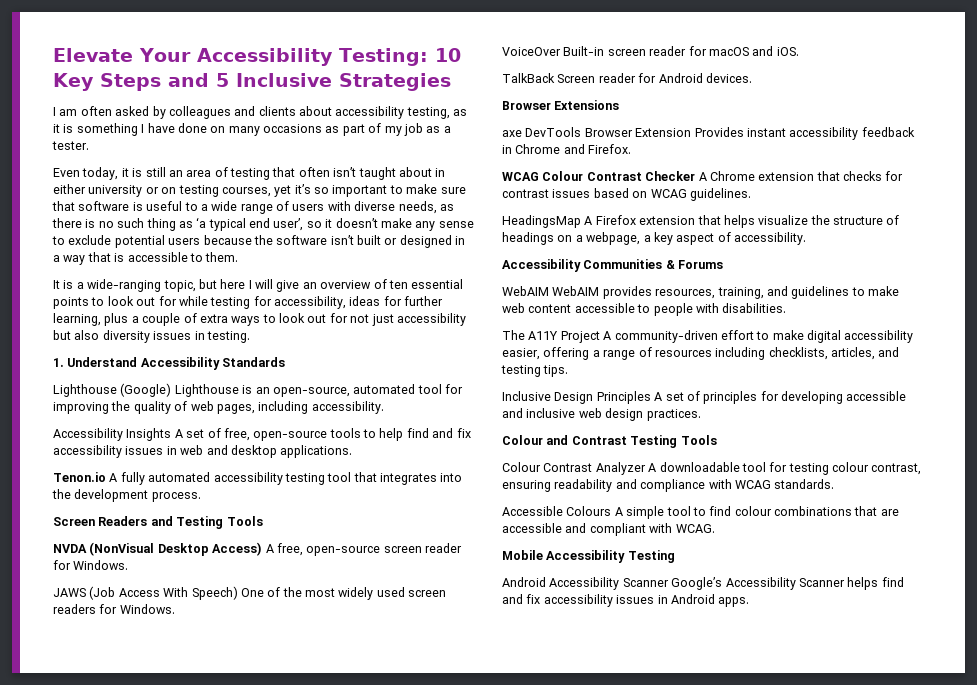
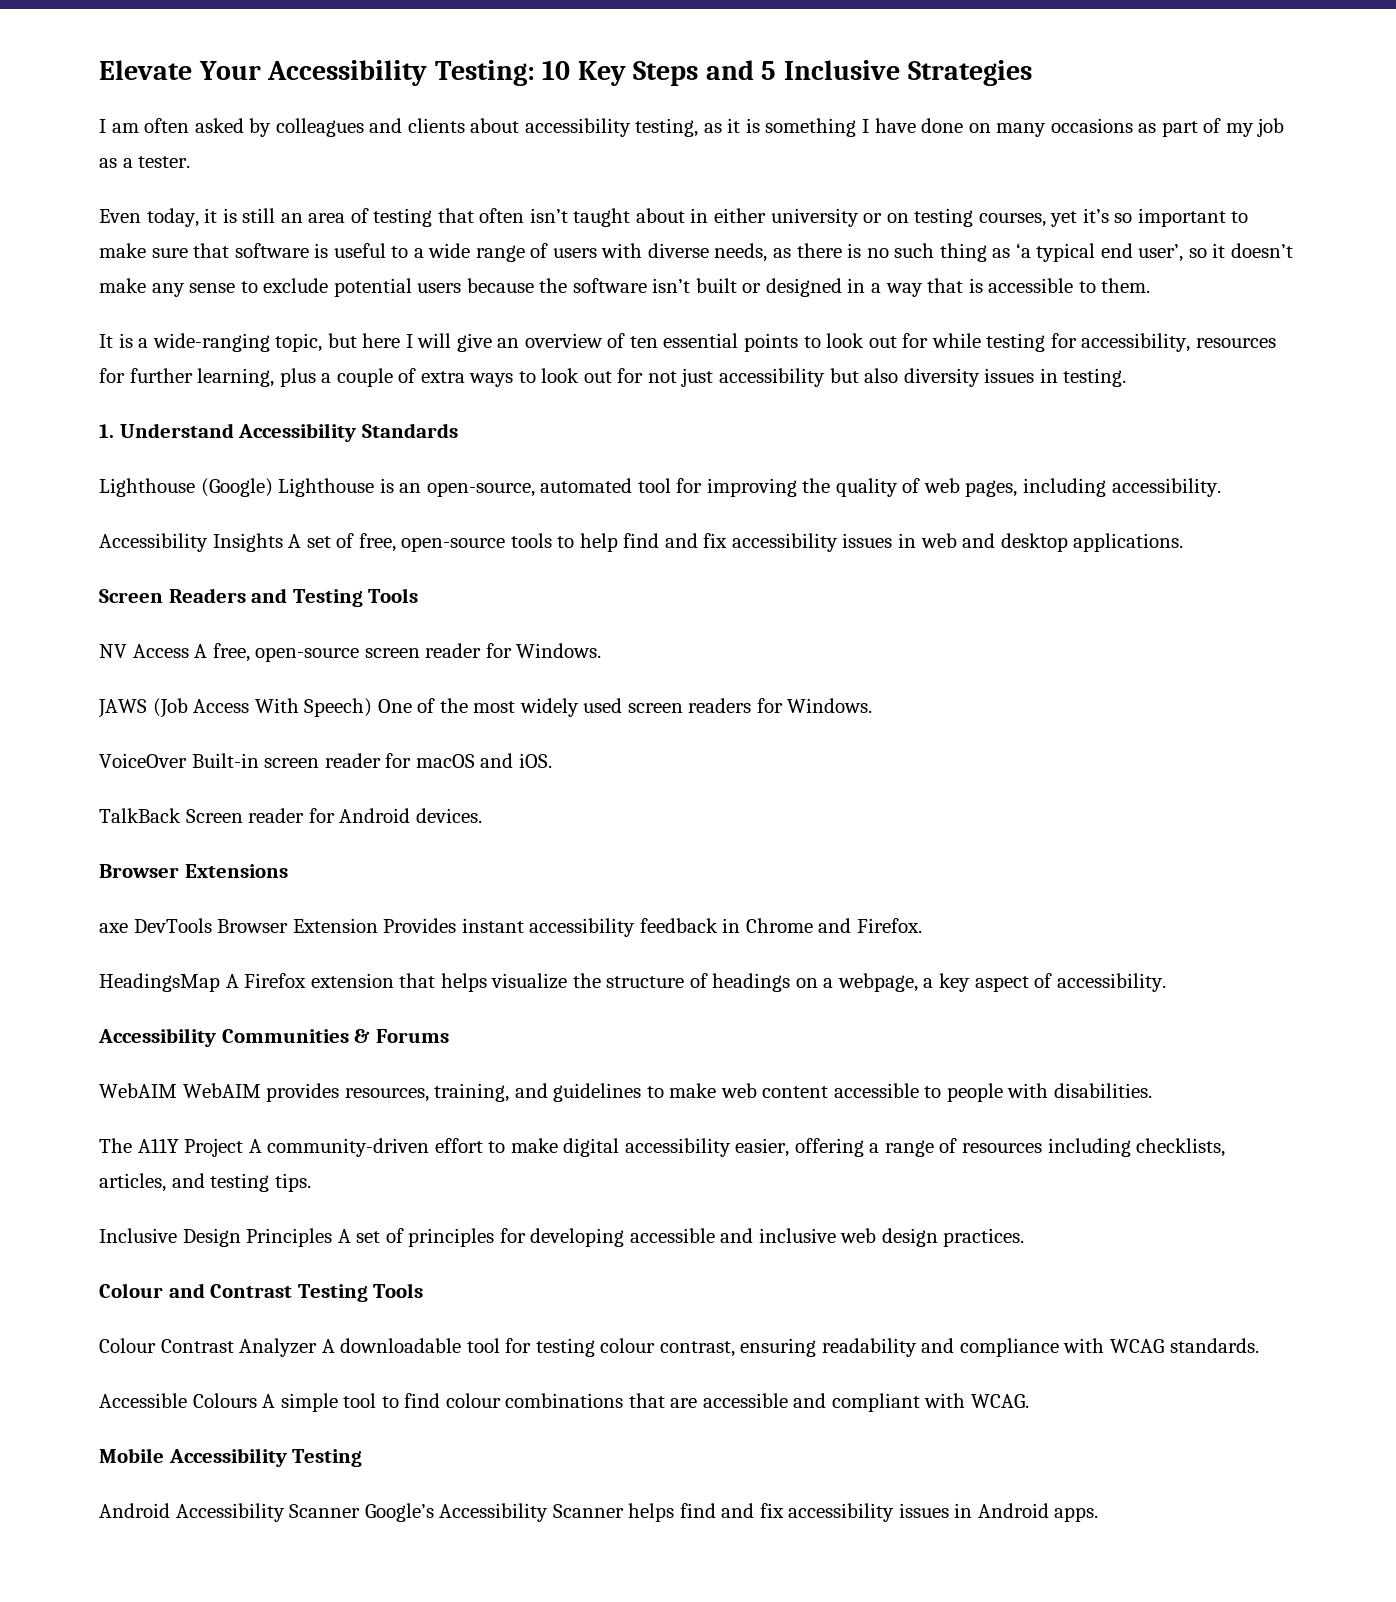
[349,296,381,306] ideas -> [1195,338,1276,348] resources
[53,472,463,485] [52,489,201,502] // Tenon.io A fully automated accessibility testing tool that integrates into the development process. -> (1184, 542) none
[53,542,263,556] NVDA (NonVisual Desktop Access) -> [99,644,189,658] NV Access
[502,171,904,181] [502,188,751,201] // WCAG Colour Contrast Checker A Chrome extension that checks for contrast issues based on WCAG guidelines. -> (922, 925) none

